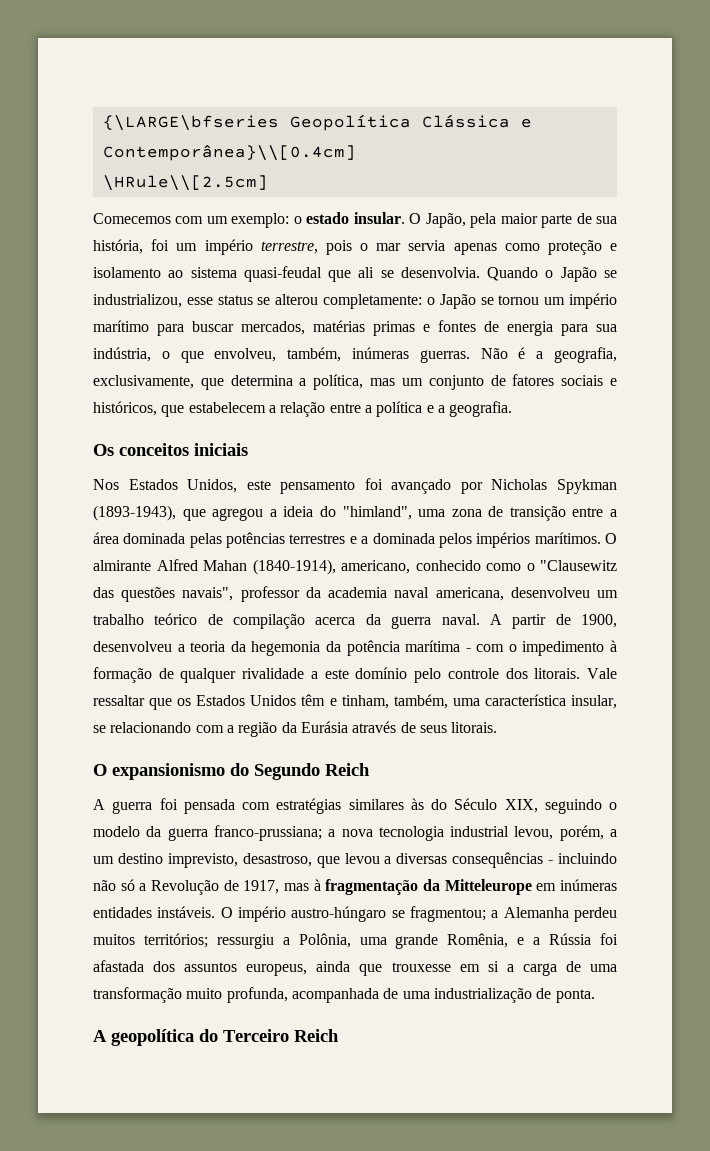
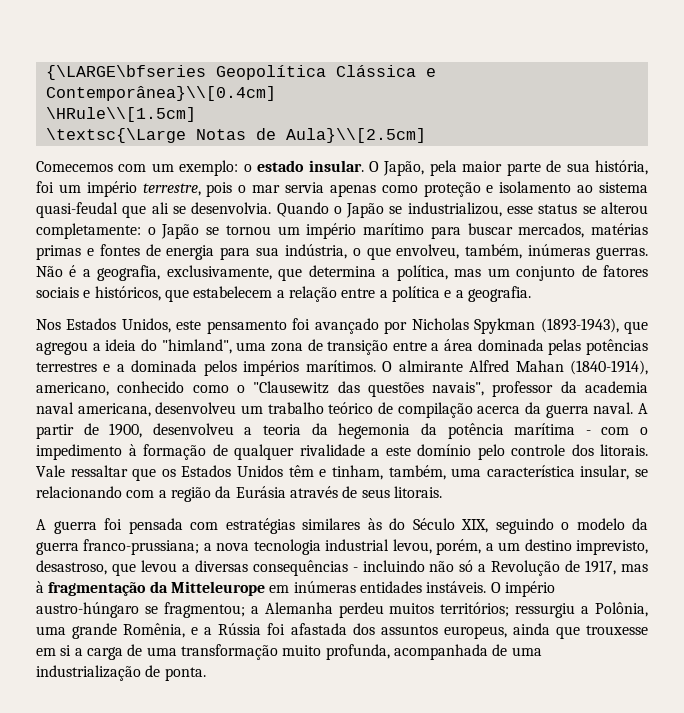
[102,175,268,191] \HRule\\[2.5cm] -> [45,107,196,122] [45,128,426,143] \HRule\\[1.5cm] // \textsc{\Large Notas de Aula}\\[2.5cm]
[93,443,248,456] // Os conceitos iniciais -> (531, 294) none
[93,763,370,780] // O expansionismo do Segundo Reich -> (442, 492) none
[93,1029,339,1046] // A geopolítica do Terceiro Reich -> (206, 674) none

